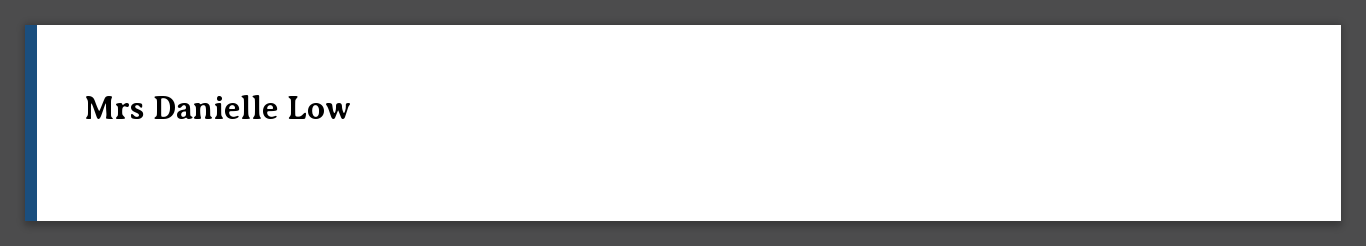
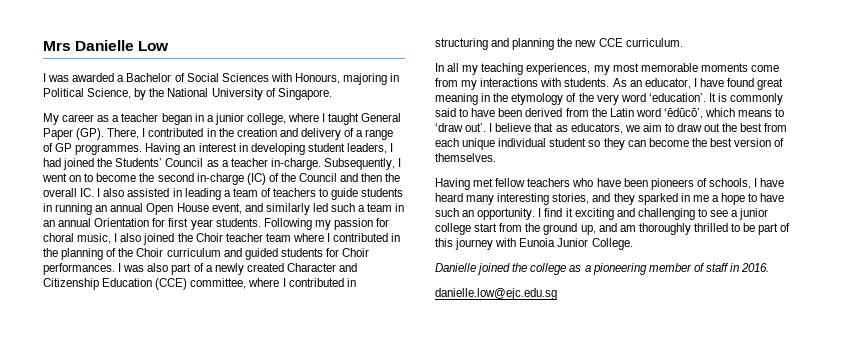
(351, 107) none -> [43,73,400,85] [43,88,332,100] [43,113,402,125] [43,128,394,140] [43,143,394,155] [43,158,402,170] [42,173,401,185] [43,188,404,200] [43,203,405,215] [43,218,390,230] [43,233,401,245] [43,248,370,260] [43,263,358,275] [43,278,356,290] [435,38,683,50] [435,63,779,75] [435,78,784,90] [435,93,784,105] [435,108,785,119] [435,123,788,134] [435,138,785,150] [435,153,496,162] [435,178,785,190] [435,193,785,205] [435,208,769,220] [435,223,791,235] [435,238,633,250] [435,263,770,275] [435,288,557,300] // I was awarded a Bachelor of Social Sciences with Honours, majoring in Political Science, by the National University of Singapore. // My career as a teacher began in a junior college, where I taught General Paper (GP). There, I contributed in the creation and delivery of a range of GP programmes. Having an interest in developing student leaders, I had joined the Students’ Council as a teacher in-charge. Subsequently, I went on to become the second in-charge (IC) of the Council and then the overall IC. I also assisted in leading a team of teachers to guide students in running an annual Open House event, and similarly led such a team in an annual Orientation for first year students. Following my passion for choral music, I also joined the Choir teacher team where I contributed in the planning of the Choir curriculum and guided students for Choir performances. I was also part of a newly created Character and Citizenship Education (CCE) committee, where I contributed in structuring and planning the new CCE curriculum. // In all my teaching experiences, my most memorable moments come from my interactions with students. As an educator, I have found great meaning in the etymology of the very word ‘education’. It is commonly said to have been derived from the Latin word ‘ēdūcō’, which means to ‘draw out’. I believe that as educators, we aim to draw out the best from each unique individual student so they can become the best version of themselves. // Having met fellow teachers who have been pioneers of schools, I have heard many interesting stories, and they sparked in me a hope to have such an opportunity. I find it exciting and challenging to see a junior college start from the ground up, and am thoroughly thrilled to be part of this journey with Eunoia Junior College. // Danielle joined the college as a pioneering member of staff in 2016. // danielle.low@ejc.edu.sg

